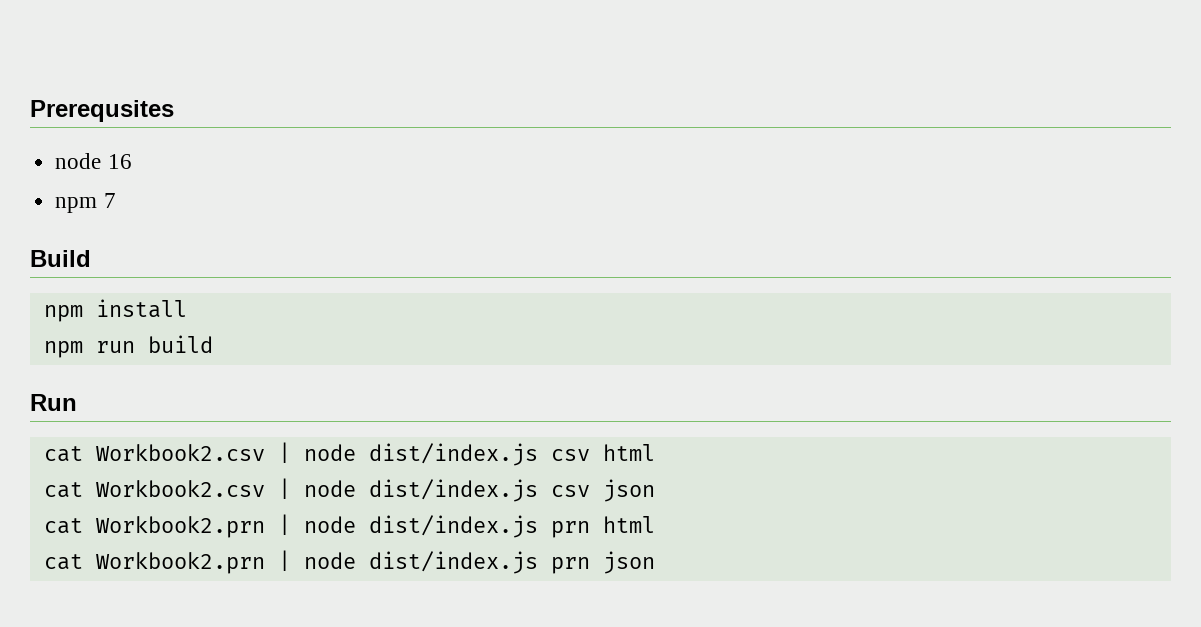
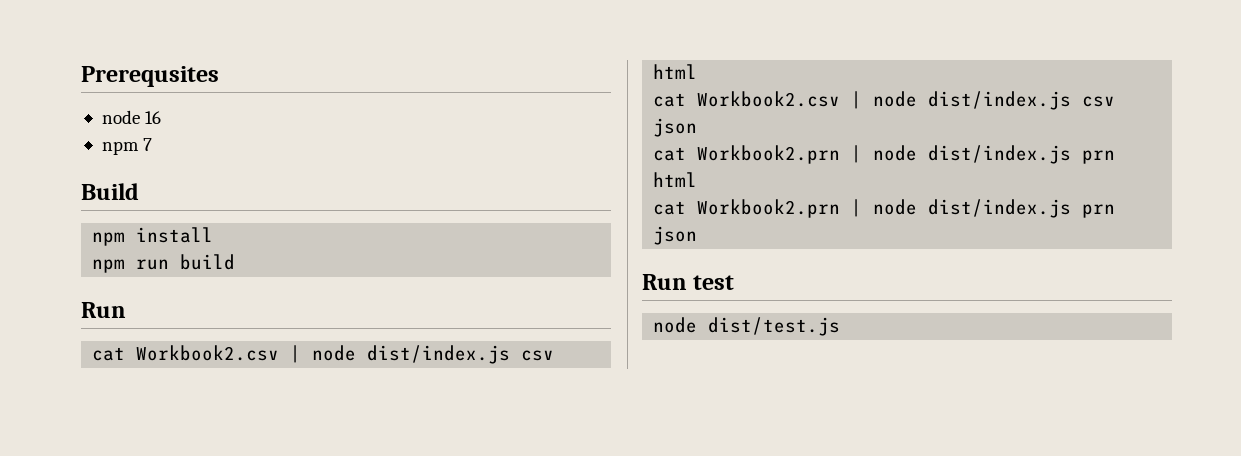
(655, 562) none -> [642,274,735,290] [653,317,841,336] // Run test // node dist/test.js

